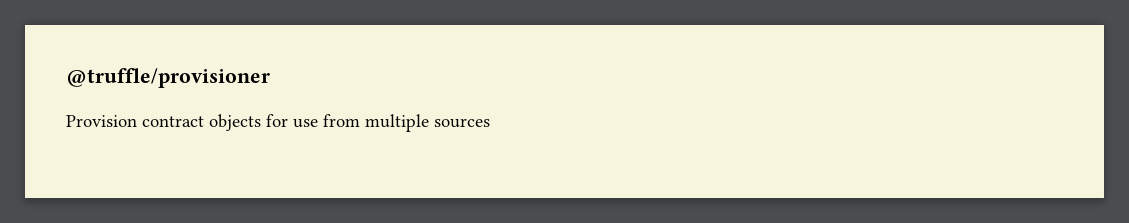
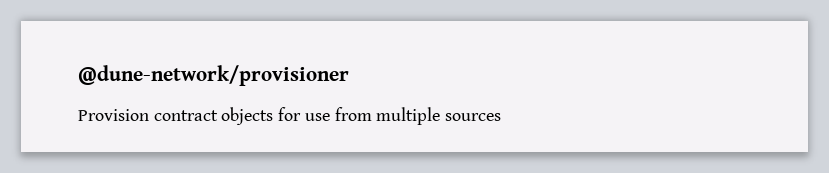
[66,68,270,88] @truffle/provisioner -> [78,65,349,86] @dune-network/provisioner

